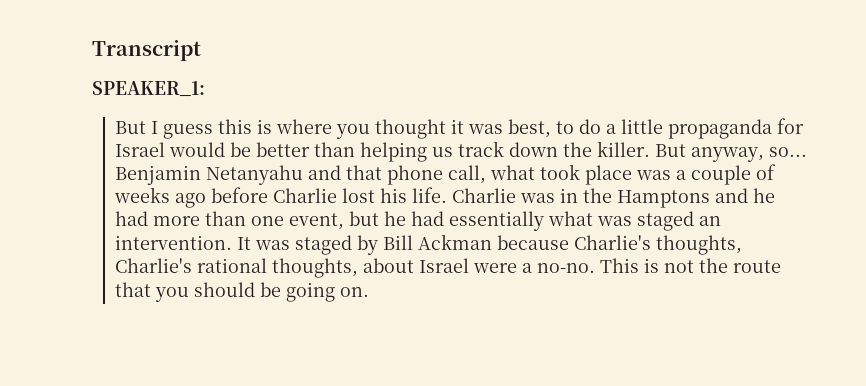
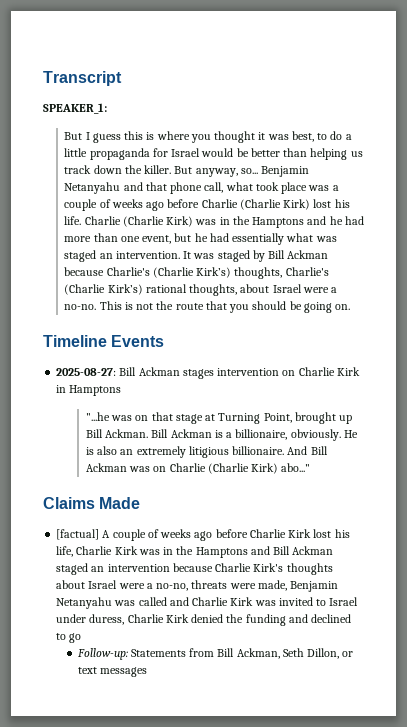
(338, 195) none -> [239,199,311,210] (Charlie Kirk)
(517, 195) none -> [122,216,194,227] (Charlie Kirk)
[656,235,743,255] [115,258,193,273] thoughts, Charlie's -> [152,267,329,279] [64,284,143,295] (Charlie Kirk’s) thoughts, Charlie's (Charlie Kirk’s)
(370, 292) none -> [43,335,165,347] [56,367,360,379] [56,385,122,396] [85,412,352,424] [85,429,358,441] [85,446,328,458] [85,463,311,474] [43,497,141,509] [56,529,350,541] [56,546,334,558] [56,563,333,575] [56,580,339,592] [56,597,359,609] [56,614,352,626] [56,633,82,643] [76,648,354,660] [77,667,147,677] // Timeline Events // 2025-08-27: Bill Ackman stages intervention on Charlie Kirk in Hamptons // "...he was on that stage at Turning Point, brought up Bill Ackman. Bill Ackman is a billionaire, obviously. He is also an extremely litigious billionaire. And Bill Ackman was on Charlie (Charlie Kirk) abo..." // Claims Made // [factual] A couple of weeks ago before Charlie Kirk lost his life, Charlie Kirk was in the Hamptons and Bill Ackman staged an intervention because Charlie Kirk's thoughts about Israel were a no-no, threats were made, Benjamin Netanyahu was called and Charlie Kirk was invited to Israel under duress, Charlie Kirk denied the funding and declined to go // Follow-up: Statements from Bill Ackman, Seth Dillon, or text messages

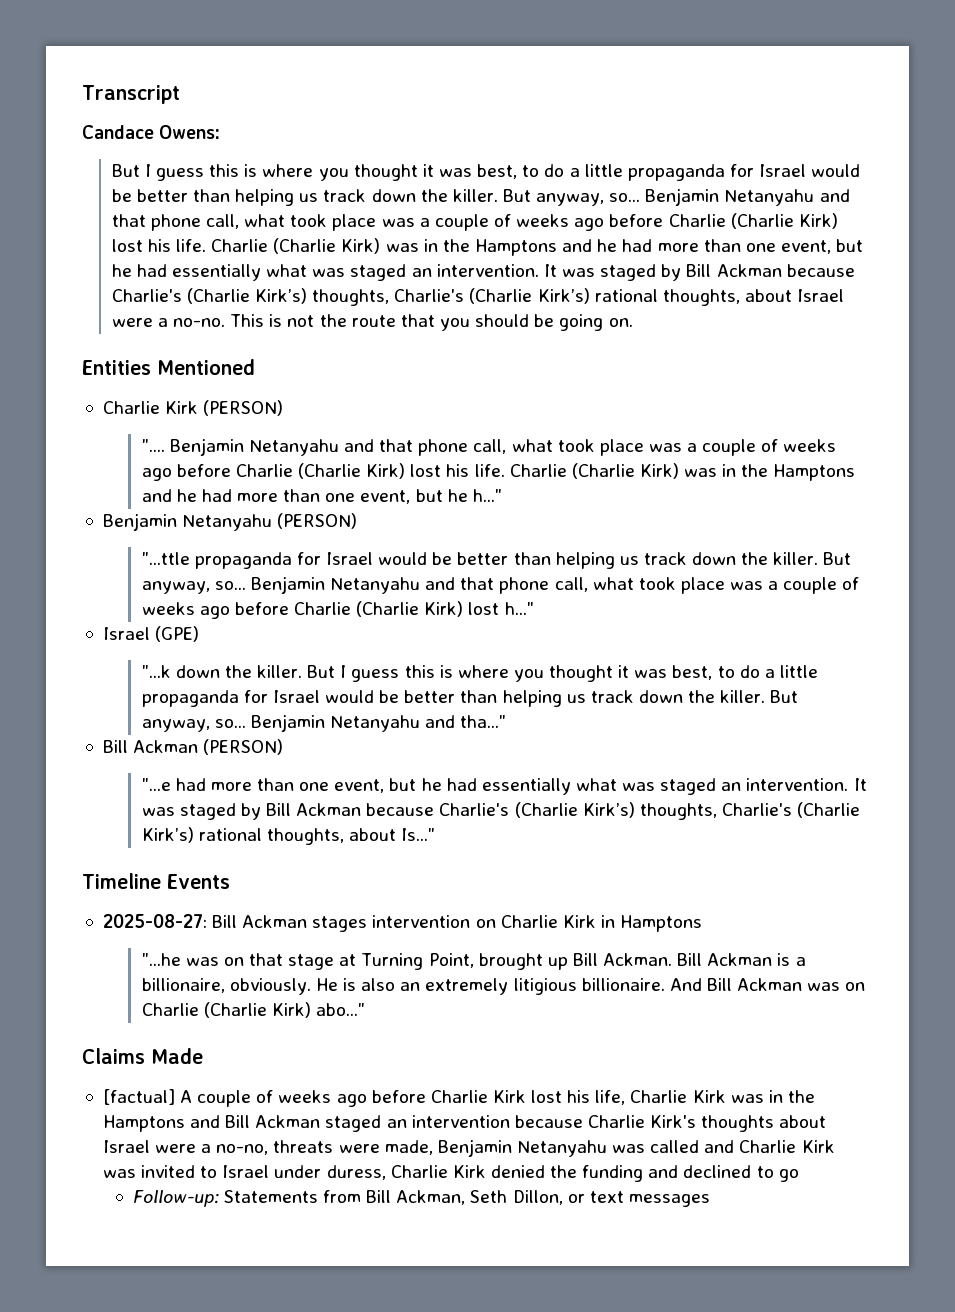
[43,103,107,114] SPEAKER_1: -> [82,125,221,139] Candace Owens:
(351, 307) none -> [82,359,255,375] [102,400,284,416] [141,438,837,456] [141,463,856,481] [141,489,502,504] [102,513,358,531] [141,552,852,569] [141,576,860,594] [141,601,534,619] [102,626,200,642] [141,665,818,682] [141,690,799,707] [141,714,507,732] [102,739,284,755] [141,778,867,795] [141,802,861,820] [141,827,436,845] // Entities Mentioned // Charlie Kirk (PERSON) // ".... Benjamin Netanyahu and that phone call, what took place was a couple of weeks ago before Charlie (Charlie Kirk) lost his life. Charlie (Charlie Kirk) was in the Hamptons and he had more than one event, but he h..." // Benjamin Netanyahu (PERSON) // "...ttle propaganda for Israel would be better than helping us track down the killer. But anyway, so... Benjamin Netanyahu and that phone call, what took place was a couple of weeks ago before Charlie (Charlie Kirk) lost h..." // Israel (GPE) // "...k down the killer. But I guess this is where you thought it was best, to do a little propaganda for Israel would be better than helping us track down the killer. But anyway, so... Benjamin Netanyahu and tha..." // Bill Ackman (PERSON) // "...e had more than one event, but he had essentially what was staged an intervention. It was staged by Bill Ackman because Charlie's (Charlie Kirk’s) thoughts, Charlie's (Charlie Kirk’s) rational thoughts, about Is..."

